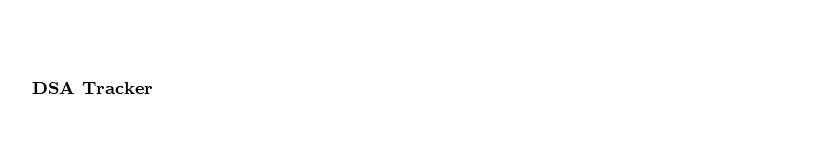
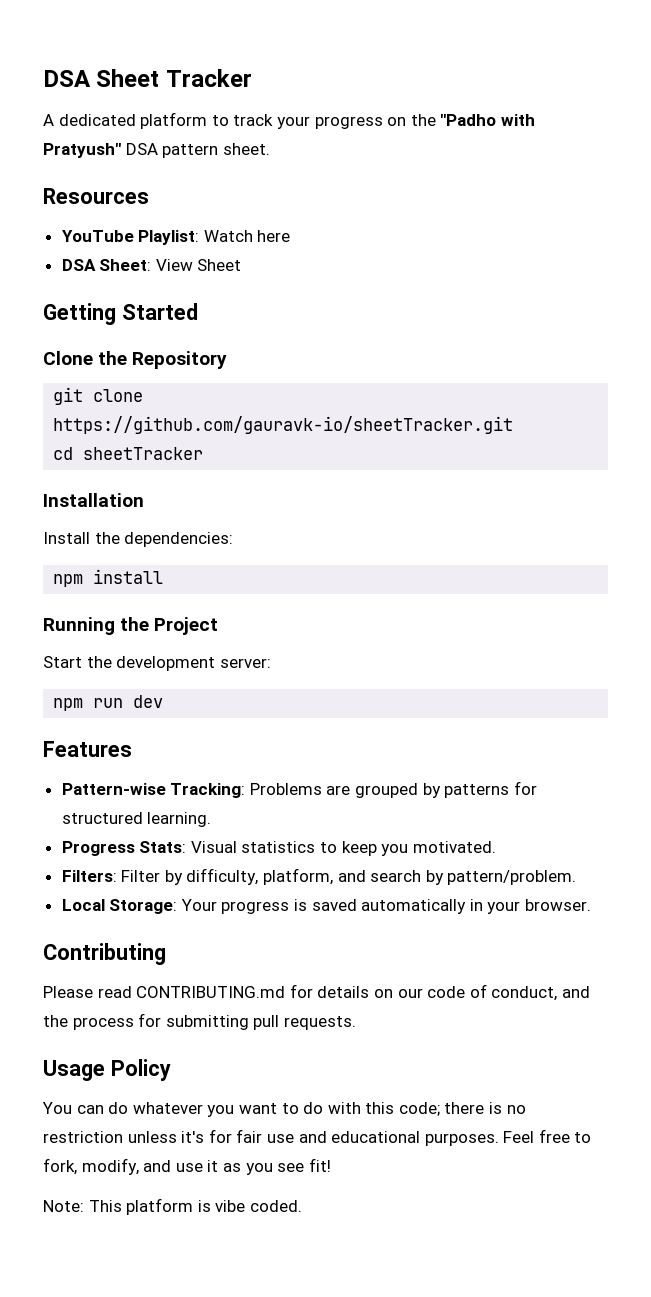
[32,81,75,94] DSA -> [43,69,160,87] DSA Sheet
(153, 88) none -> [43,112,535,129] [43,143,270,158] [43,188,149,204] [61,230,291,245] [61,259,242,271] [43,303,198,325] [43,351,228,369] [53,387,144,405] [53,416,514,434] [53,447,204,460] [43,493,144,507] [43,532,234,547] [53,569,164,587] [43,617,219,635] [43,656,271,671] [53,695,164,711] [43,741,132,757] [61,781,537,798] [61,812,212,827] [61,841,496,856] [61,868,577,885] [61,899,592,914] [43,943,166,965] [43,984,590,1001] [43,1013,356,1030] [43,1059,171,1081] [42,1102,526,1117] [43,1129,592,1146] [43,1158,331,1175] [43,1198,302,1215] // A dedicated platform to track your progress on the "Padho with Pratyush" DSA pattern sheet. // Resources // YouTube Playlist: Watch here // DSA Sheet: View Sheet // Getting Started // Clone the Repository // git clone https://github.com/gauravk-io/sheetTracker.git // cd sheetTracker // Installation // Install the dependencies: // npm install // Running the Project // Start the development server: // npm run dev // Features // Pattern-wise Tracking: Problems are grouped by patterns for structured learning. // Progress Stats: Visual statistics to keep you motivated. // Filters: Filter by difficulty, platform, and search by pattern/problem. // Local Storage: Your progress is saved automatically in your browser. // Contributing // Please read CONTRIBUTING.md for details on our code of conduct, and the process for submitting pull requests. // Usage Policy // You can do whatever you want to do with this code; there is no restriction unless it's for fair use and educational purposes. Feel free to fork, modify, and use it as you see fit! // Note: This platform is vibe coded.

